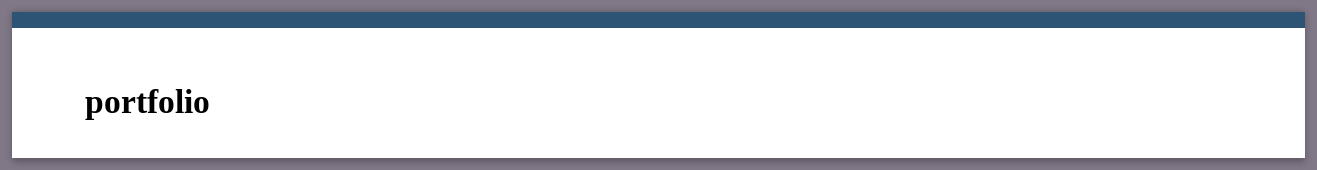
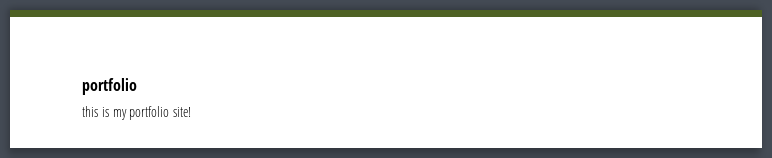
[85,89,210,120] portfolio -> [82,78,137,95] [82,106,192,120] portfolio // this is my portfolio site!

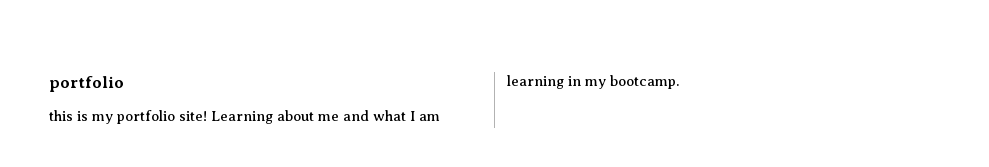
(192, 112) none -> [211,110,440,124] [507,75,679,89] Learning about me and what I am learning in my bootcamp.

